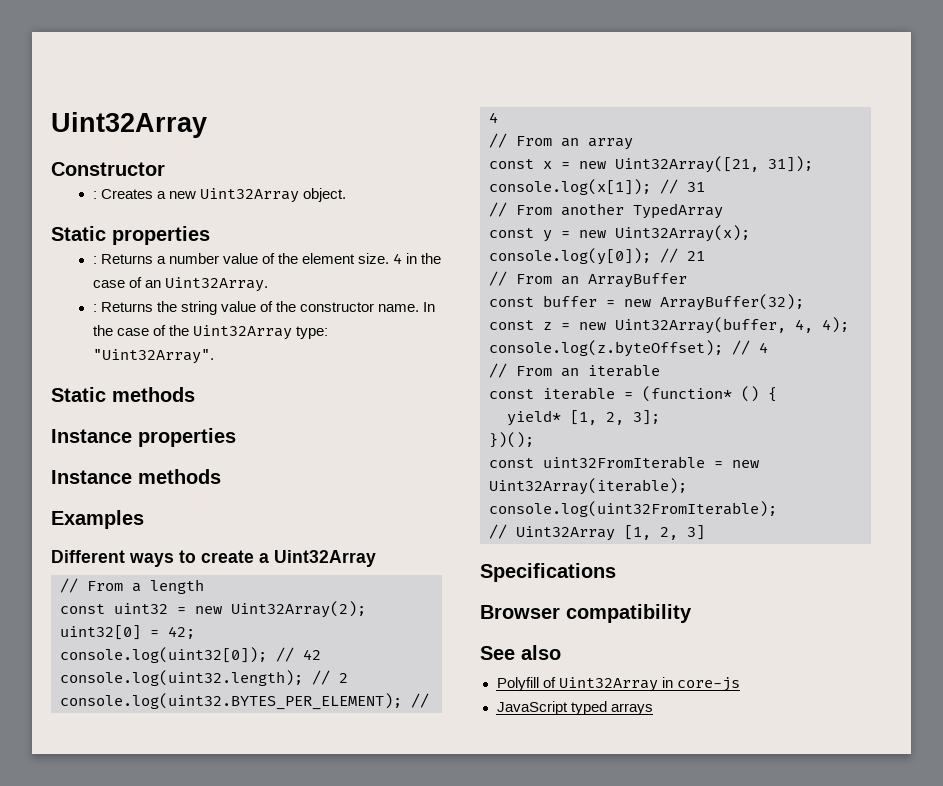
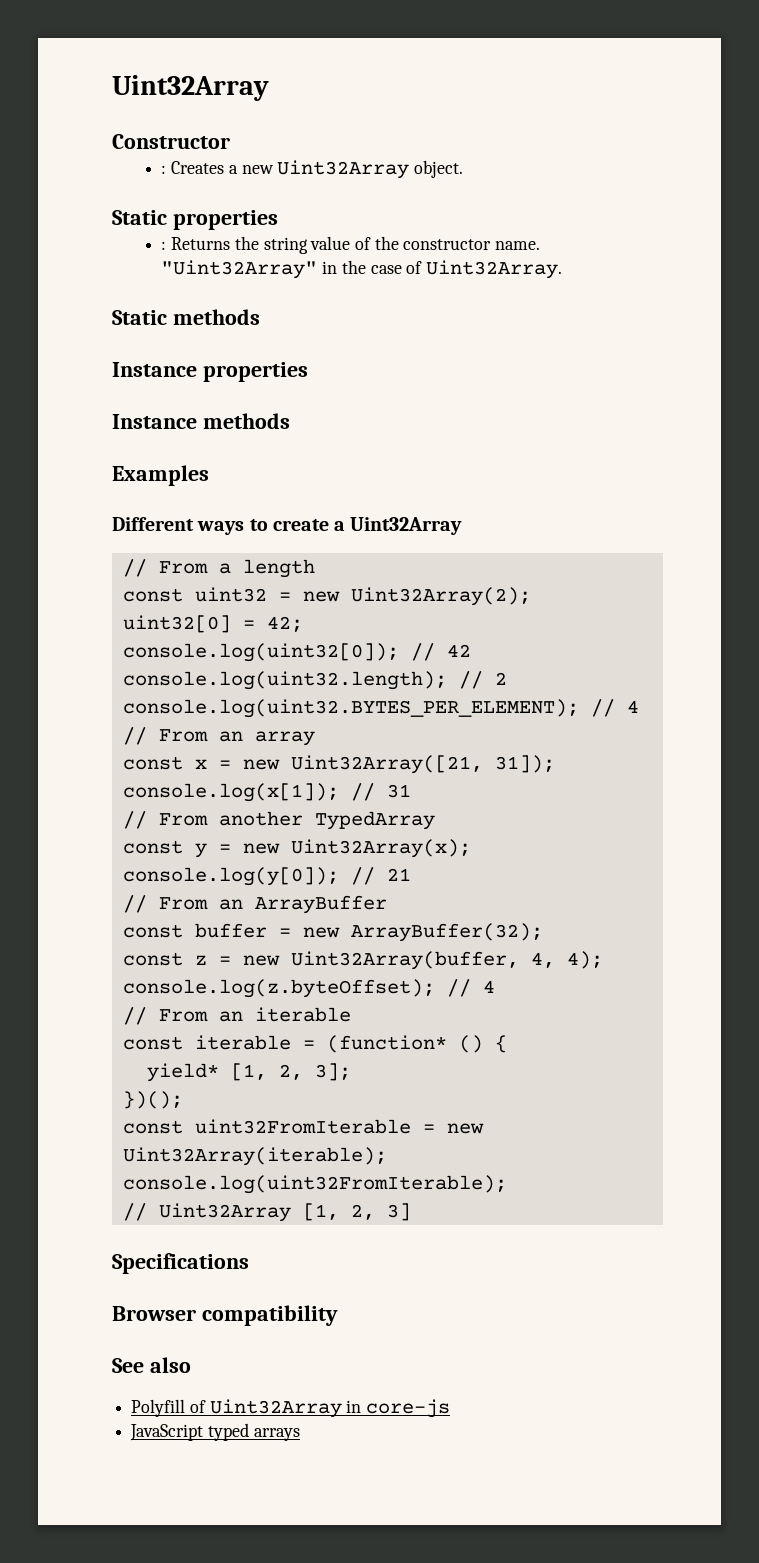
[92,253,442,264] [92,277,268,292] // : Returns a number value of the element size. 4 in the case of an Uint32Array. -> (278, 220) none
[423,302,436,312] [92,325,329,340] [92,349,214,364] In the case of the Uint32Array type: "Uint32Array". -> [161,260,562,279] "Uint32Array" in the case of Uint32Array.

